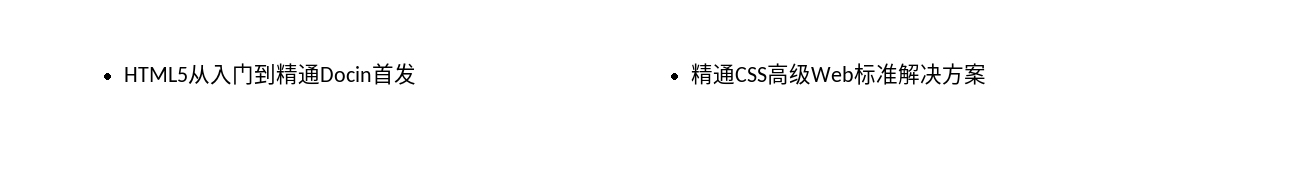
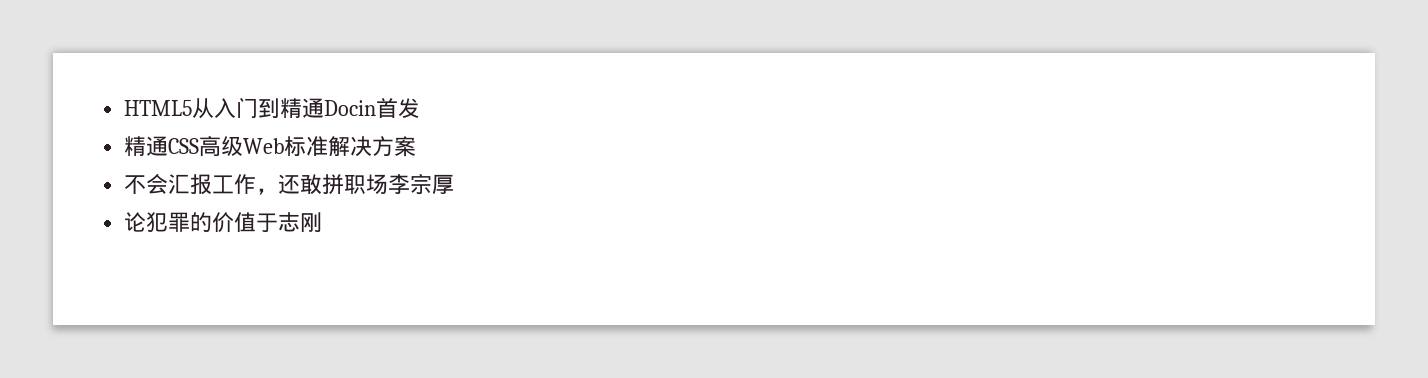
(986, 74) none -> [124,174,455,195] [124,212,323,233] // 不会汇报工作，还敢拼职场李宗厚 // 论犯罪的价值于志刚

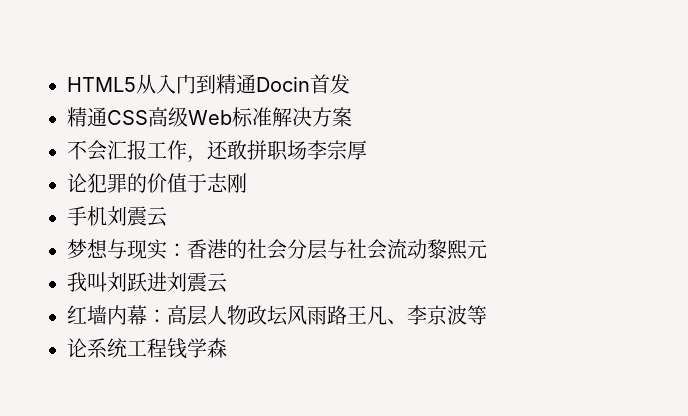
(323, 222) none -> [67,206,167,227] [67,239,487,260] [67,272,227,293] [67,305,487,326] [67,338,227,359] // 手机刘震云 // 梦想与现实：香港的社会分层与社会流动黎熙元 // 我叫刘跃进刘震云 // 红墙内幕：高层人物政坛风雨路王凡、李京波等 // 论系统工程钱学森

